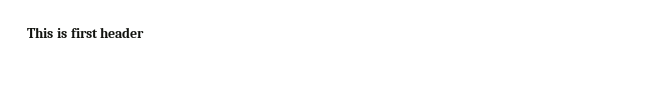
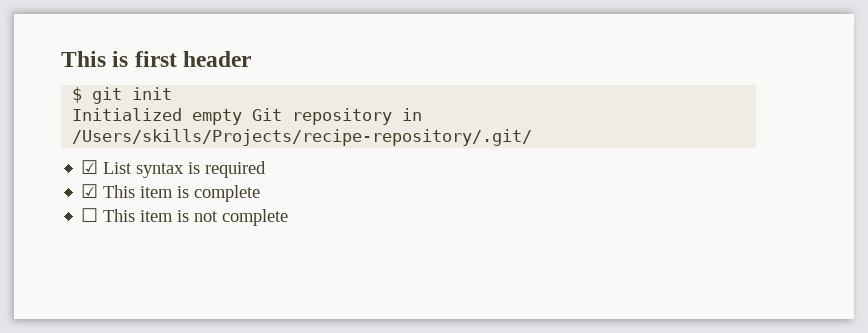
(145, 32) none -> [72,87,173,104] [72,108,423,125] [72,129,533,146] [81,160,267,178] [81,184,261,202] [81,208,289,226] // $ git init // Initialized empty Git repository in /Users/skills/Projects/recipe-repository/.git/ // ☑ List syntax is required // ☑ This item is complete // ☐ This item is not complete

